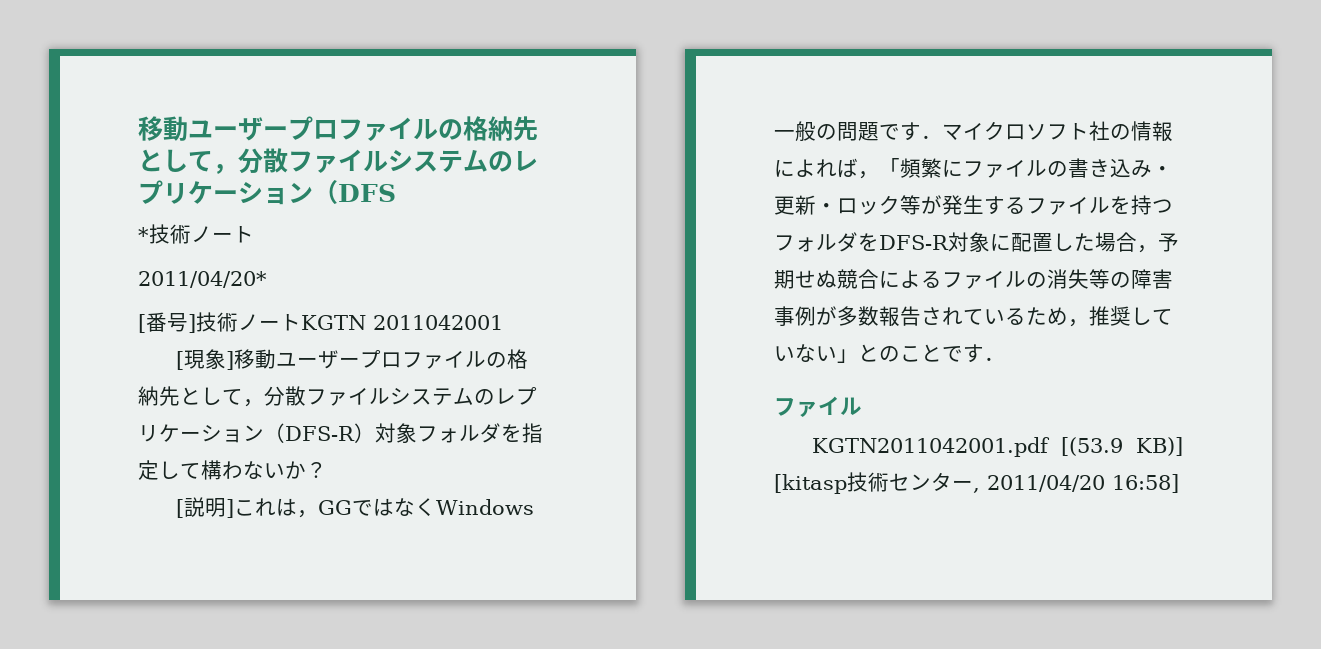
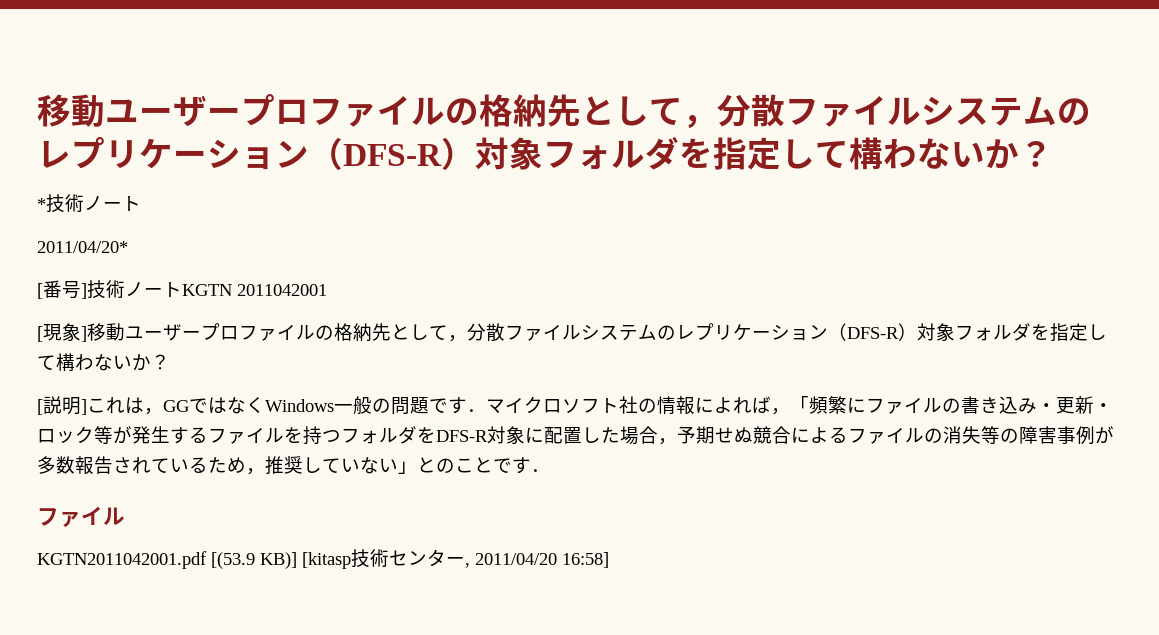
[338,184,396,202] DFS -> [343,136,1053,170] DFS-R）対象フォルダを指定して構わないか？

